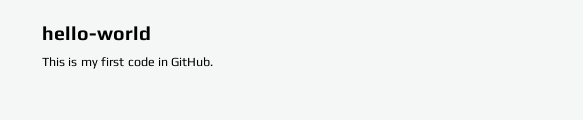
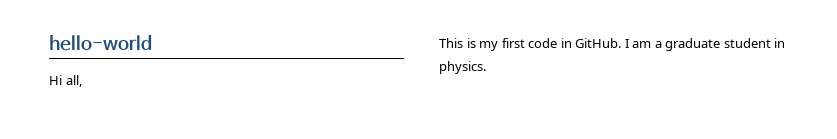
(151, 33) none -> [49,75,82,87] // Hi all,
(214, 62) none -> [624,38,786,51] [439,61,486,74] I am a graduate student in physics.

